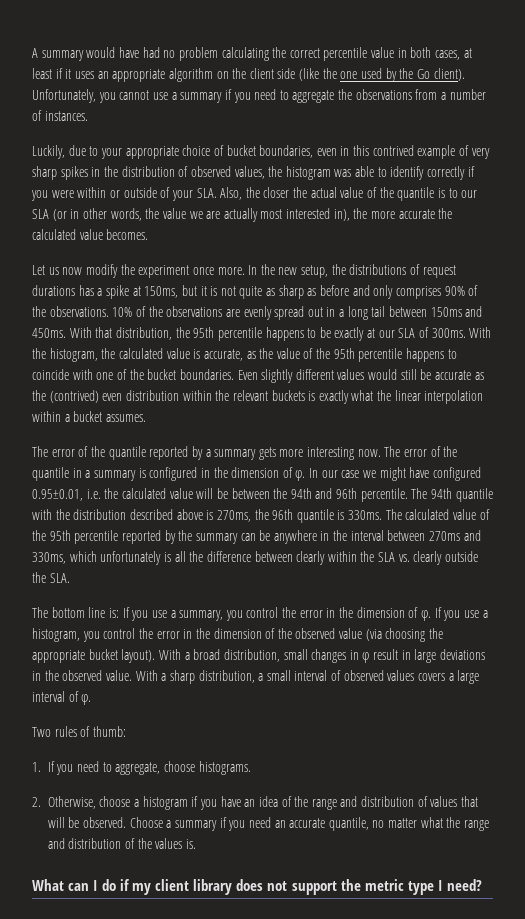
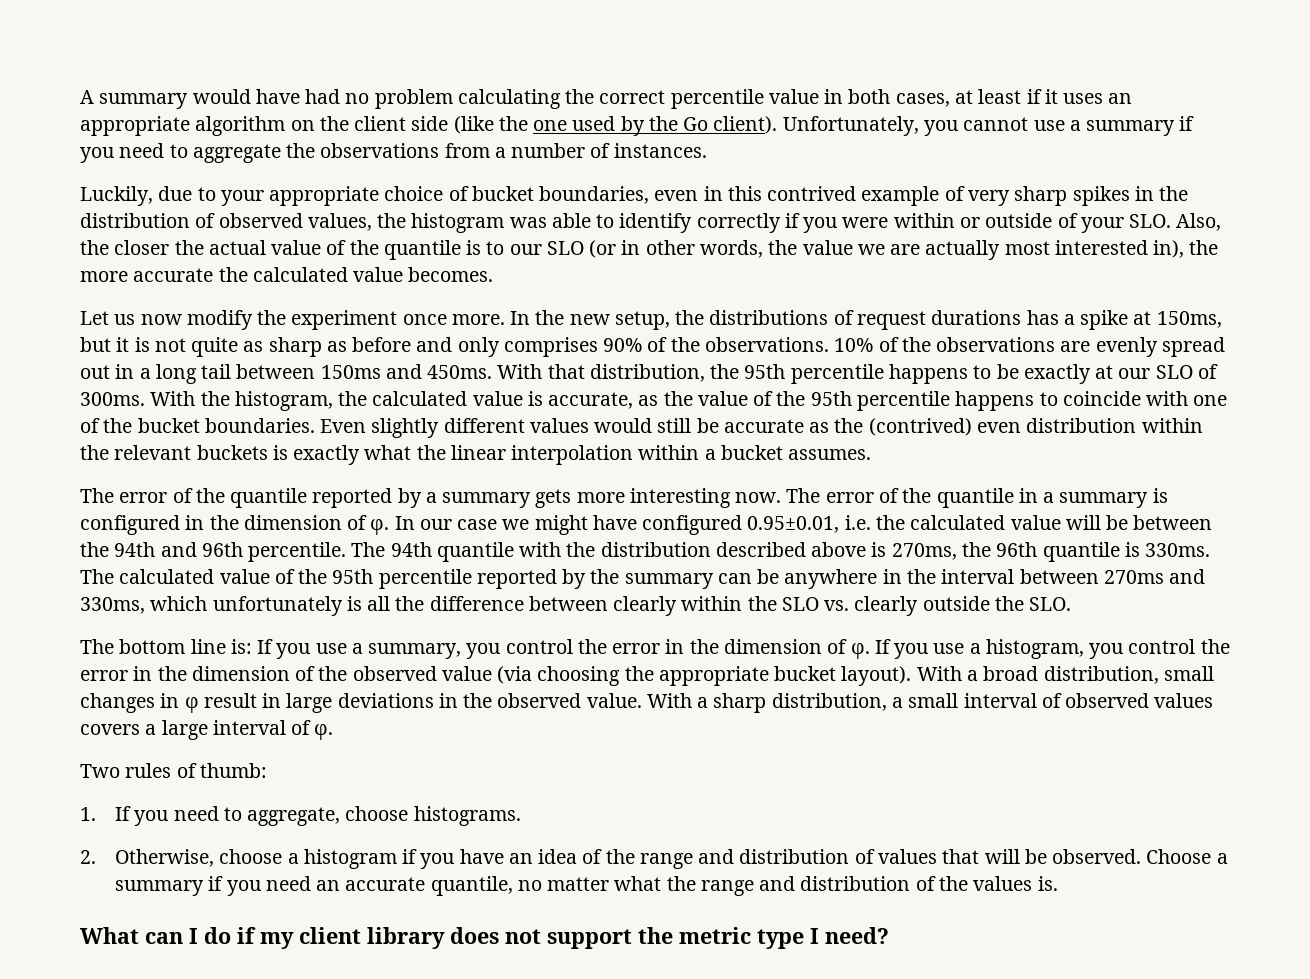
[196,188,217,198] SLA. -> [1129,214,1172,228] SLO.
[32,209,49,219] SLA -> [546,241,584,255] SLO
[398,328,416,338] SLA -> [1155,365,1193,379] SLO
[378,552,396,562] SLA -> [781,597,819,611] SLO
[49,573,70,583] SLA. -> [1029,597,1072,611] SLO.

